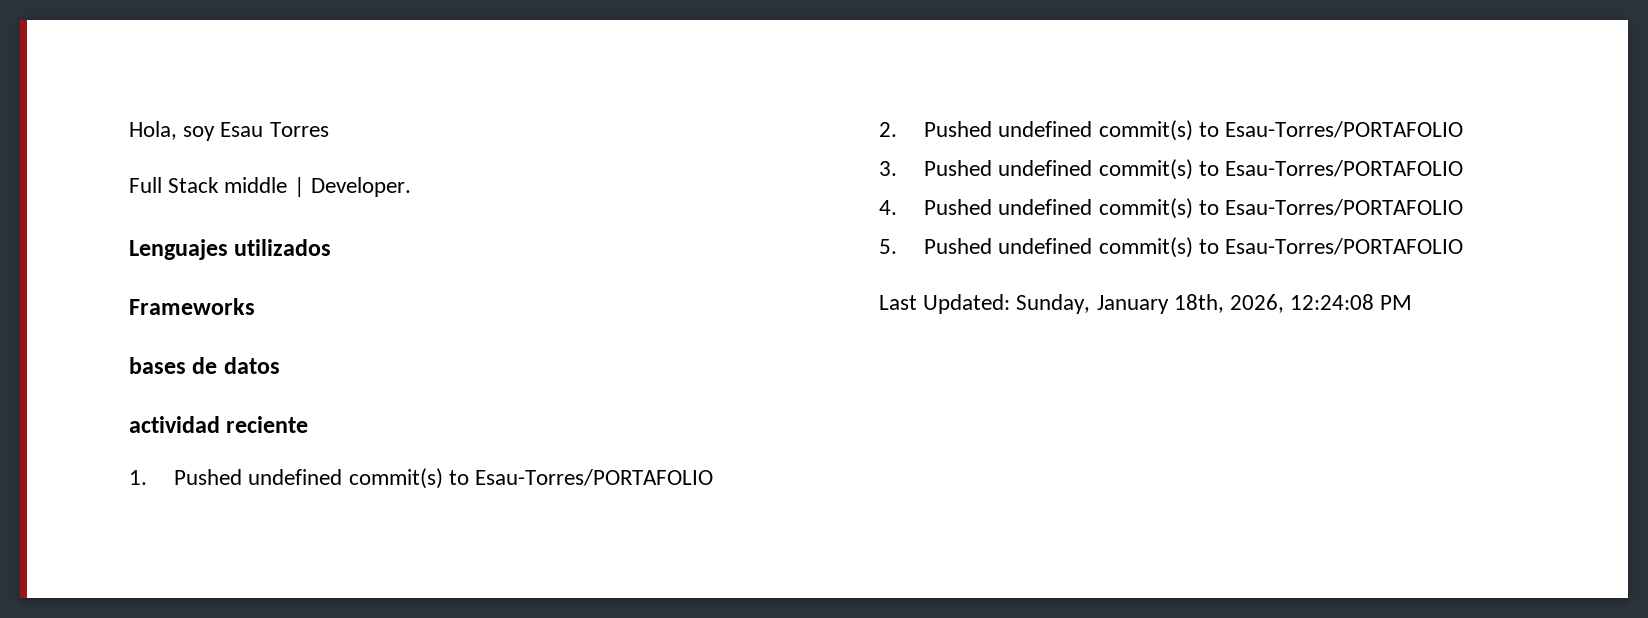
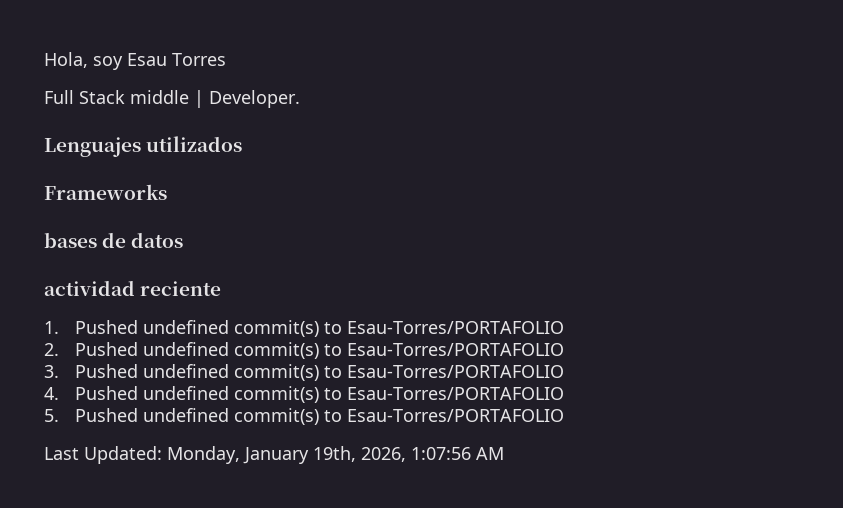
[1016,294,1413,314] Sunday, January 18th, 2026, 12:24:08 PM -> [167,446,504,464] Monday, January 19th, 2026, 1:07:56 AM

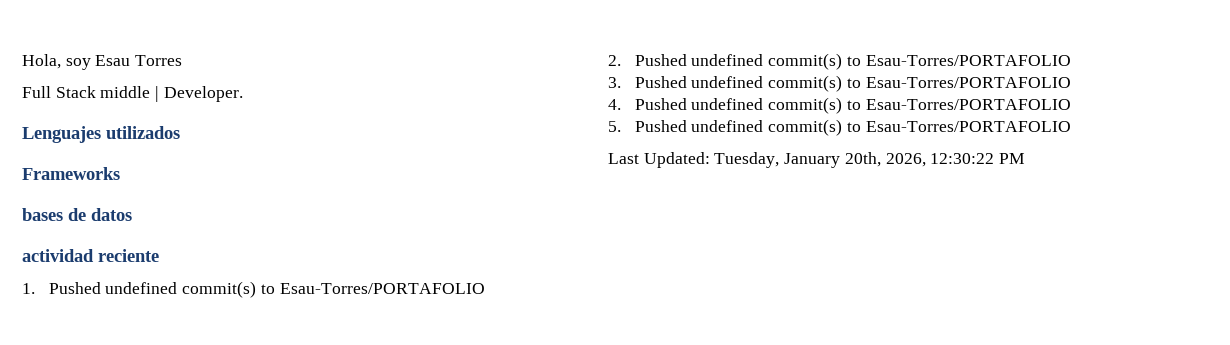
[167,446,504,464] Monday, January 19th, 2026, 1:07:56 AM -> [714,152,1026,168] Tuesday, January 20th, 2026, 12:30:22 PM

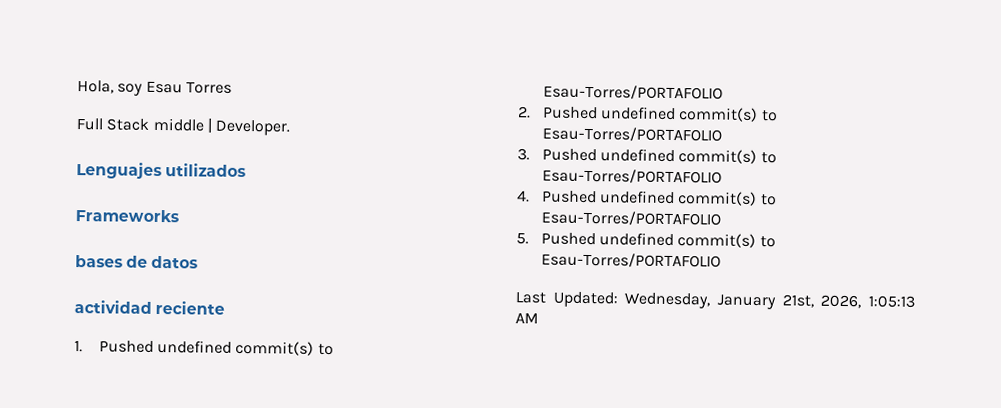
[714,152,1026,168] Tuesday, January 20th, 2026, 12:30:22 PM -> [624,292,915,310] [515,312,539,324] Wednesday, January 21st, 2026, 1:05:13 AM

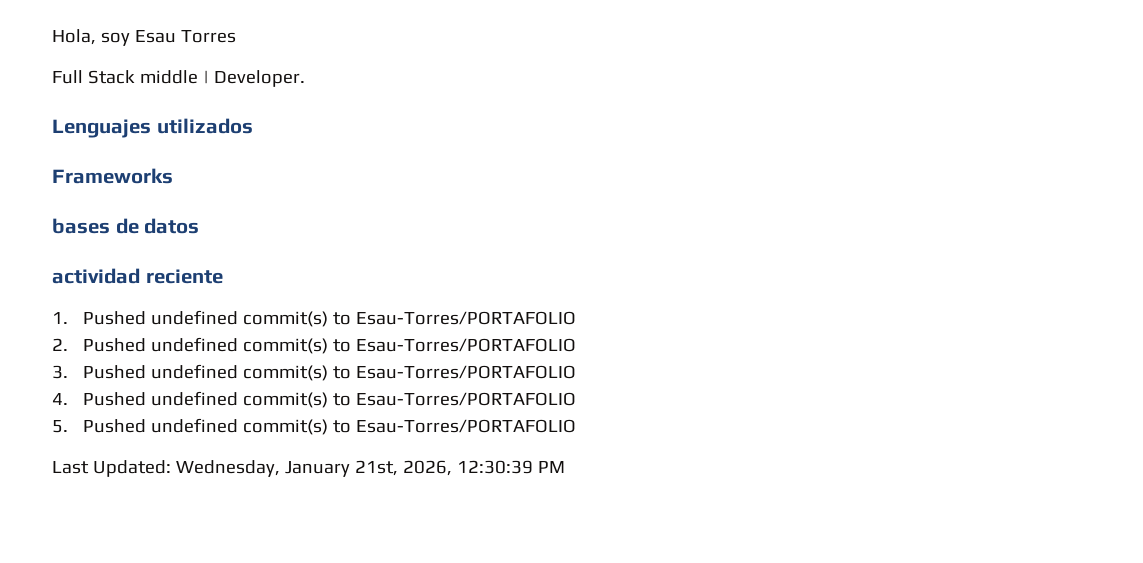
[868,295,915,308] [515,312,539,324] 1:05:13 AM -> [456,460,565,474] 12:30:39 PM

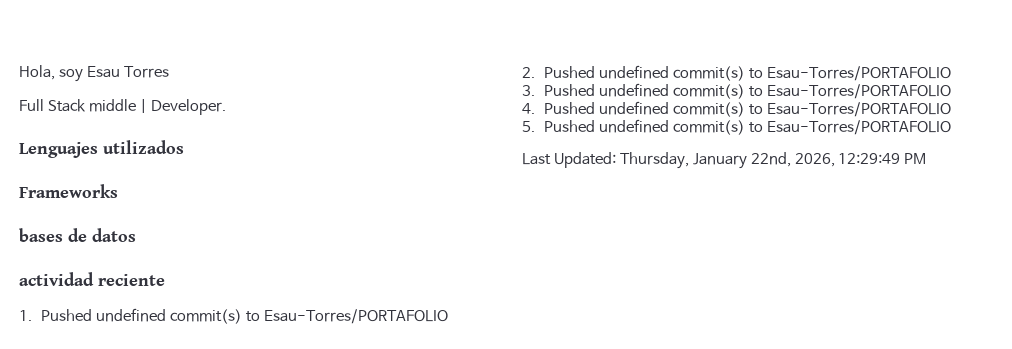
[175,460,533,477] Wednesday, January 21st, 2026, 12:30:39 -> [619,152,901,169] Thursday, January 22nd, 2026, 12:29:49

